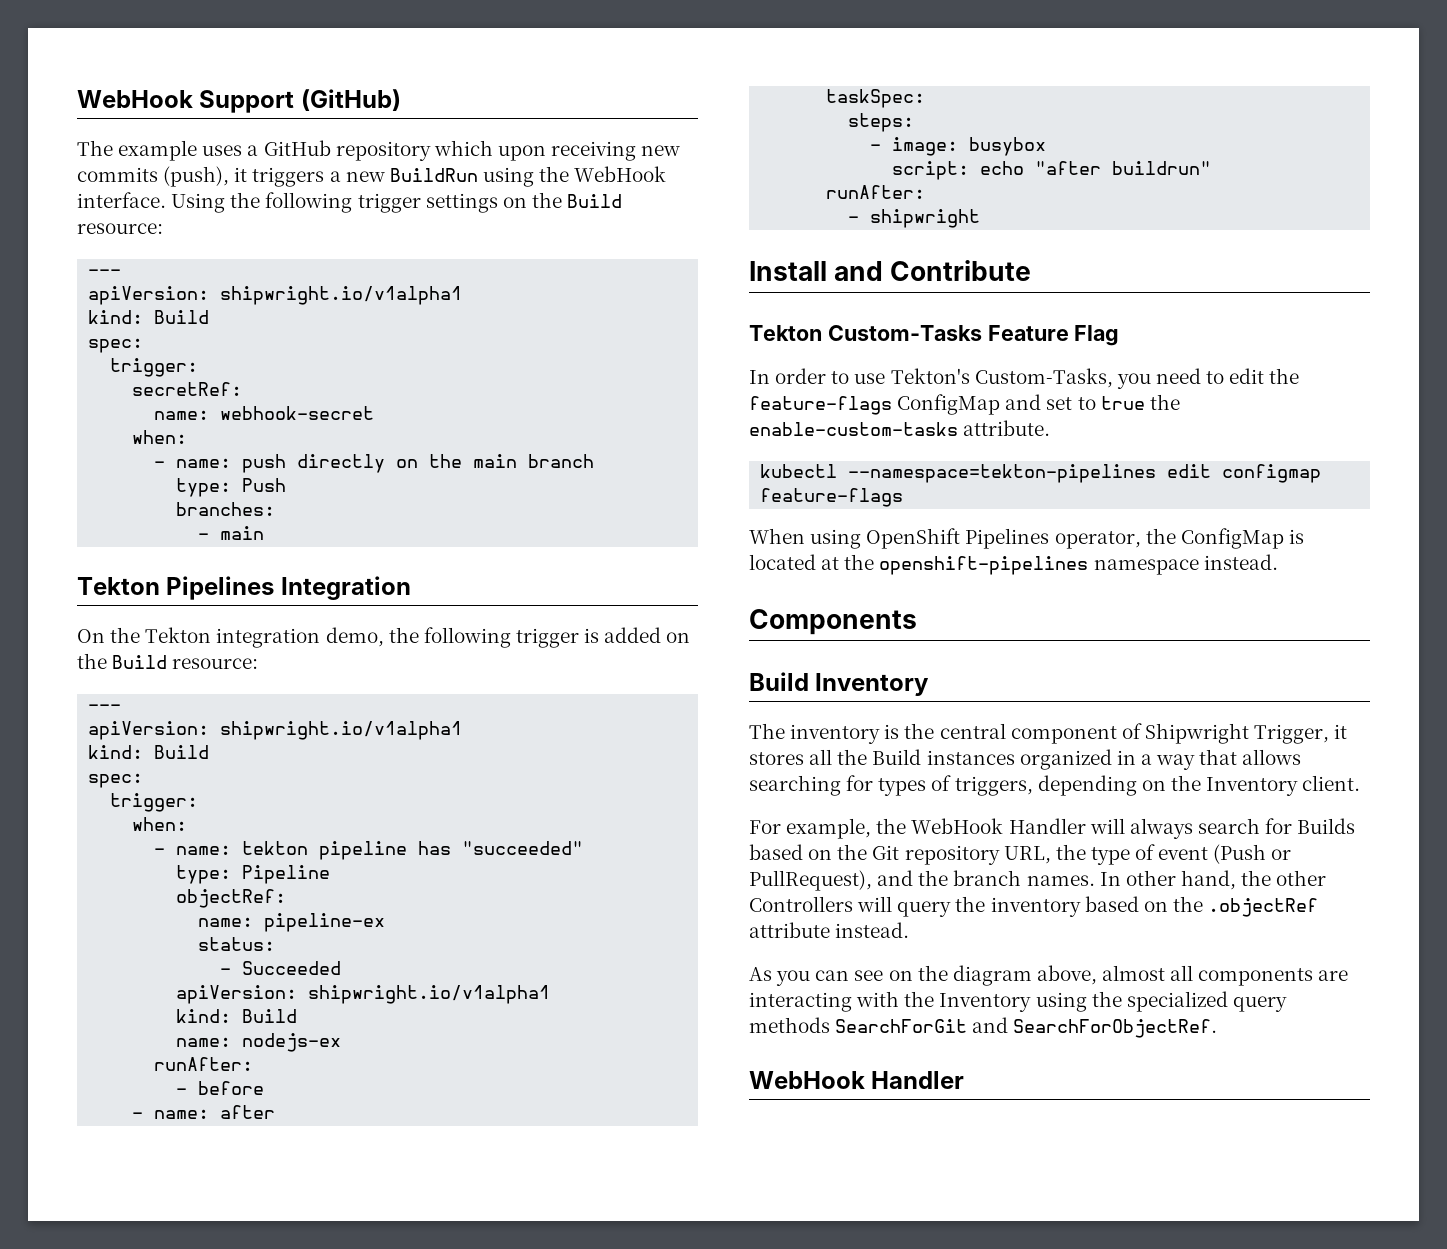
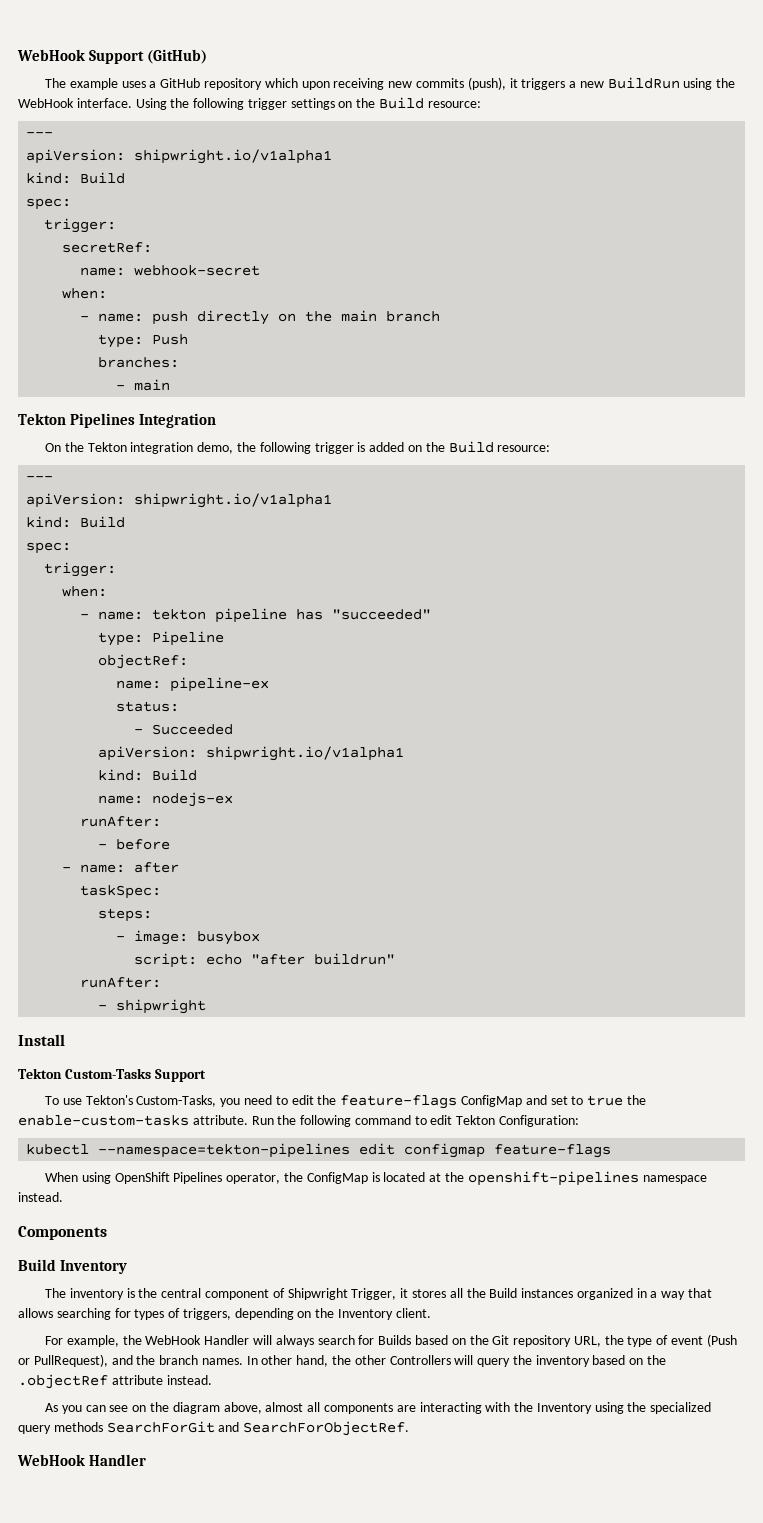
[834,260,1032,281] and Contribute -> (65, 1040) none
[987,325,1120,346] [749,368,850,384] Feature Flag // In order to -> [154,1069,206,1082] [45,1096,60,1105] Support // To
(1051, 428) none -> [251,1115,580,1127] Run the following command to edit Tekton Configuration:

